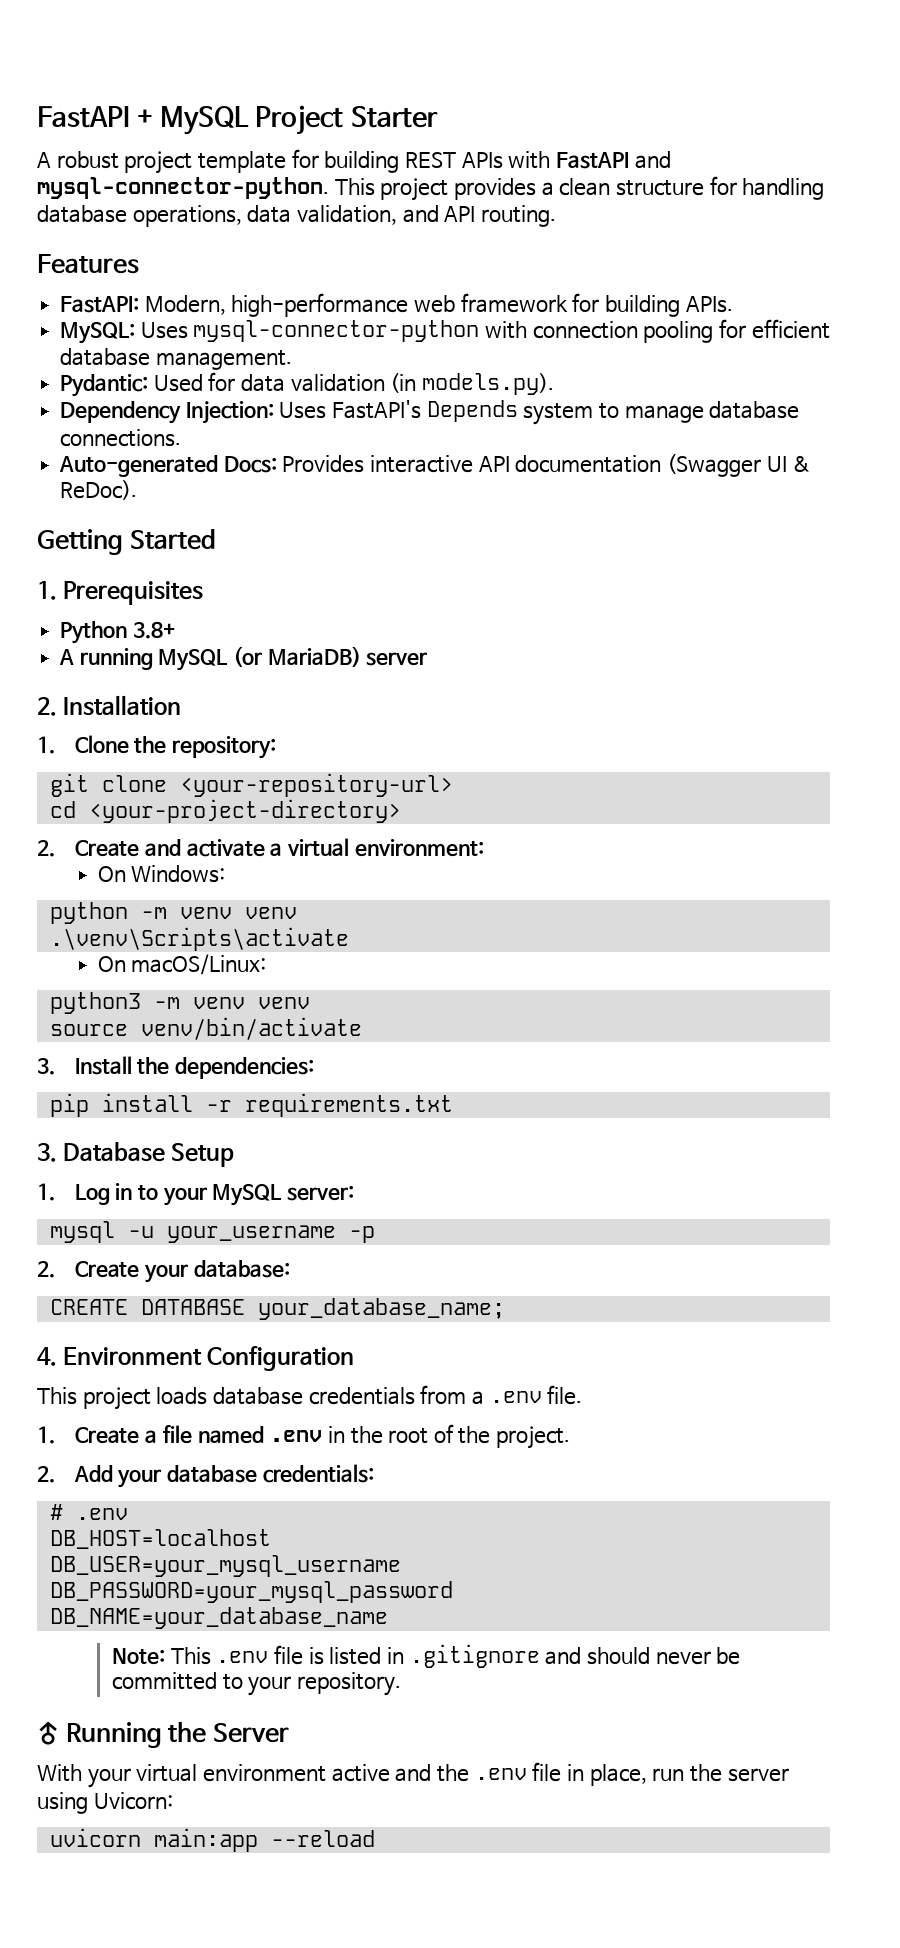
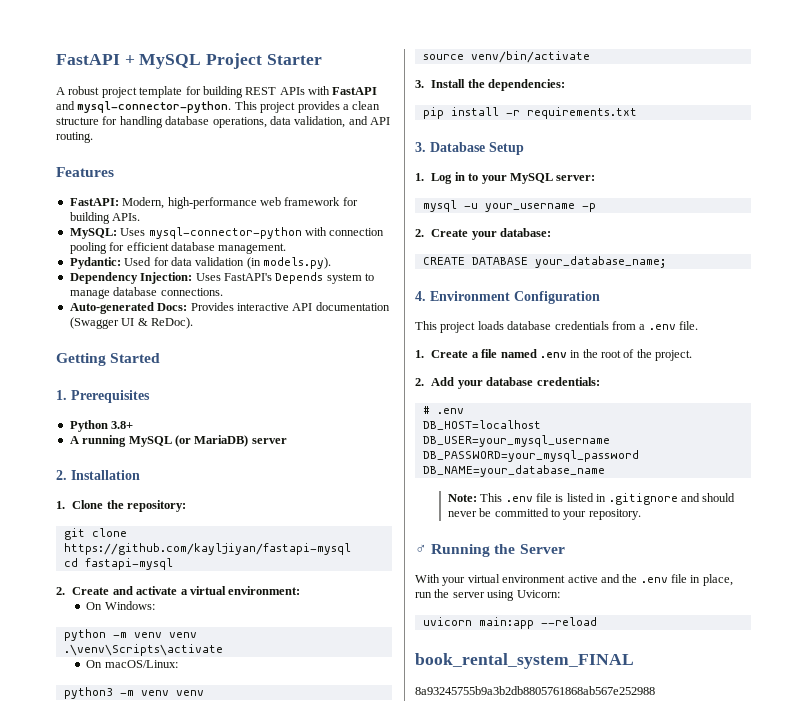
[179,773,453,797] <your-repository-url> -> [63,543,351,555] https://github.com/kayljiyan/fastapi-mysql
[88,799,401,823] <your-project-directory> -> [84,558,173,570] fastapi-mysql
(375, 1838) none -> [415,653,634,669] [415,686,655,695] // book_rental_system_FINAL // 8a93245755b9a3b2db8805761868ab567e252988

